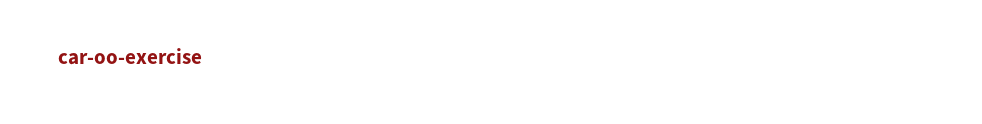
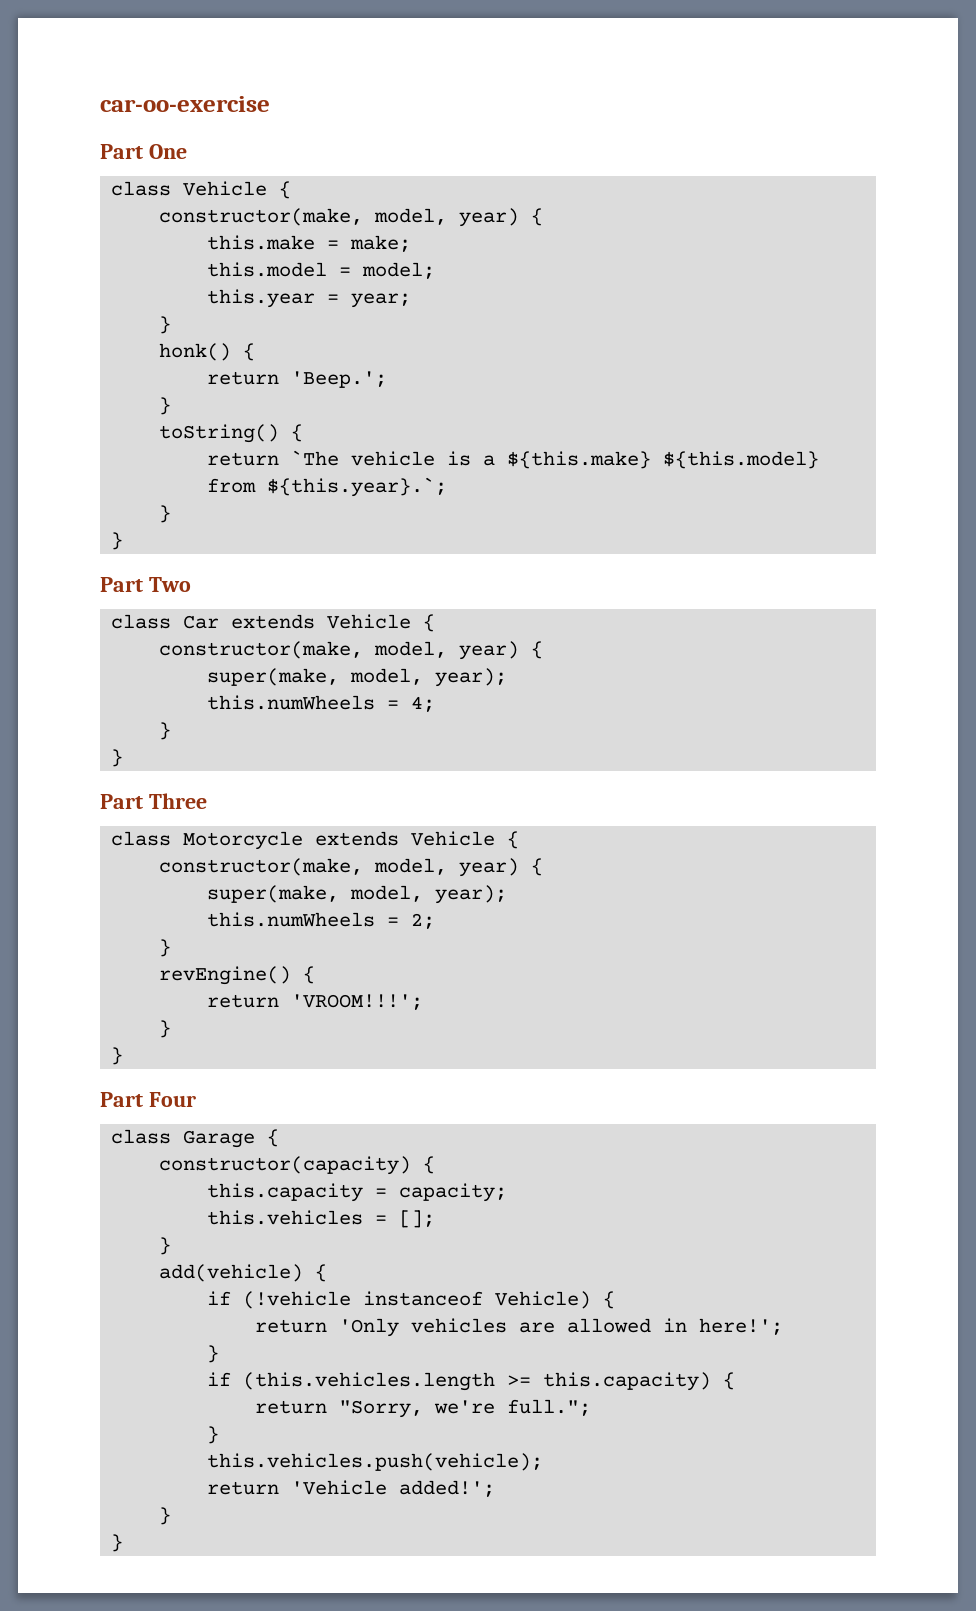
(202, 56) none -> [100,144,187,159] [110,181,291,199] [158,208,543,227] [206,235,411,252] [206,262,435,279] [206,289,411,308] [158,316,171,334] [158,343,255,361] [206,371,387,388] [158,397,171,415] [158,424,303,443] [206,450,819,469] [206,477,447,497] [158,505,171,523] [110,532,123,550] [100,577,191,592] [110,614,435,632] [158,641,543,660] [206,668,507,687] [206,695,435,712] [158,722,171,740] [110,749,123,767] [100,793,207,809] [110,831,519,850] [158,858,543,877] [206,885,507,904] [206,912,435,929] [158,939,171,957] [158,966,315,985] [206,994,423,1010] [158,1020,171,1038] [110,1047,123,1065] [100,1092,196,1107] [110,1129,279,1148] [158,1156,435,1175] [206,1183,507,1202] [206,1210,435,1228] [158,1237,171,1255] [158,1264,327,1282] [206,1291,615,1309] [254,1318,783,1337] [206,1345,219,1363] [206,1372,735,1391] [254,1399,591,1418] [206,1426,219,1444] [206,1453,543,1471] [206,1480,495,1497] [158,1507,171,1525] [110,1534,123,1552] // Part One // class Vehicle { // constructor(make, model, year) { // this.make = make; // this.model = model; // this.year = year; // } // honk() { // return 'Beep.'; // } // toString() { // return `The vehicle is a ${this.make} ${this.model} from ${this.year}.`; // } // } // Part Two // class Car extends Vehicle { // constructor(make, model, year) { // super(make, model, year); // this.numWheels = 4; // } // } // Part Three // class Motorcycle extends Vehicle { // constructor(make, model, year) { // super(make, model, year); // this.numWheels = 2; // } // revEngine() { // return 'VROOM!!!'; // } // } // Part Four // class Garage { // constructor(capacity) { // this.capacity = capacity; // this.vehicles = []; // } // add(vehicle) { // if (!vehicle instanceof Vehicle) { // return 'Only vehicles are allowed in here!'; // } // if (this.vehicles.length >= this.capacity) { // return "Sorry, we're full."; // } // this.vehicles.push(vehicle); // return 'Vehicle added!'; // } // }

